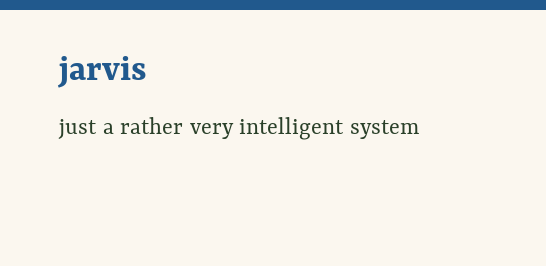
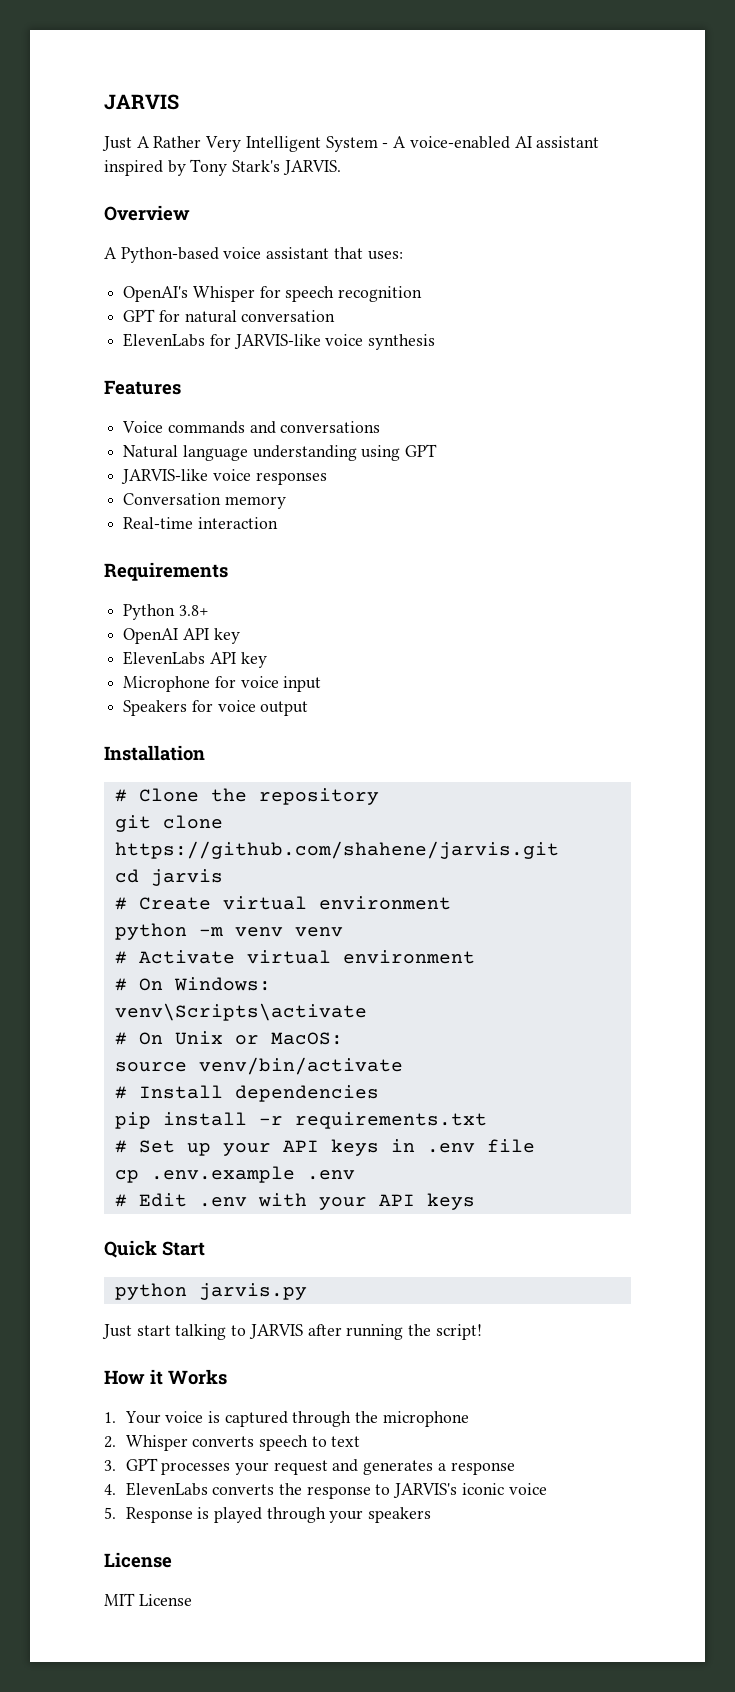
[57,56,146,88] [58,117,420,140] jarvis // just a rather very intelligent system -> [104,94,179,110] [102,136,600,152] [104,159,341,176] [104,205,190,221] [104,247,403,263] [123,286,423,302] [123,309,336,323] [123,333,436,350] [104,380,181,395] [122,421,381,434] [123,444,438,461] [121,469,327,485] [123,493,286,509] [123,517,278,529] [104,562,228,581] [123,604,209,620] [123,628,240,644] [123,651,267,668] [123,676,322,692] [123,700,309,716] [104,745,205,761] [114,788,379,805] [114,815,223,832] [114,841,559,859] [114,869,223,886] [114,896,451,910] [114,923,343,940] [114,950,475,964] [114,977,271,991] [114,1003,367,1021] [114,1031,343,1045] [114,1057,403,1075] [114,1085,379,1102] [114,1112,487,1129] [114,1139,535,1156] [114,1166,355,1183] [114,1193,475,1210] [104,1240,205,1258] [114,1283,307,1300] [102,1324,482,1340] [104,1369,227,1385] [104,1411,469,1427] [104,1435,361,1451] [104,1458,515,1475] [104,1482,547,1499] [104,1507,432,1523] [104,1552,172,1568] [104,1593,192,1606] JARVIS // Just A Rather Very Intelligent System - A voice-enabled AI assistant inspired by Tony Stark's JARVIS. // Overview // A Python-based voice assistant that uses: // OpenAI's Whisper for speech recognition // GPT for natural conversation // ElevenLabs for JARVIS-like voice synthesis // Features // Voice commands and conversations // Natural language understanding using GPT // JARVIS-like voice responses // Conversation memory // Real-time interaction // Requirements // Python 3.8+ // OpenAI API key // ElevenLabs API key // Microphone for voice input // Speakers for voice output // Installation // # Clone the repository // git clone https://github.com/shahene/jarvis.git // cd jarvis // # Create virtual environment // python -m venv venv // # Activate virtual environment // # On Windows: // venv\Scripts\activate // # On Unix or MacOS: // source venv/bin/activate // # Install dependencies // pip install -r requirements.txt // # Set up your API keys in .env file // cp .env.example .env // # Edit .env with your API keys // Quick Start // python jarvis.py // Just start talking to JARVIS after running the script! // How it Works // 1. Your voice is captured through the microphone // 2. Whisper converts speech to text // 3. GPT processes your request and generates a response // 4. ElevenLabs converts the response to JARVIS's iconic voice // 5. Response is played through your speakers // License // MIT License

